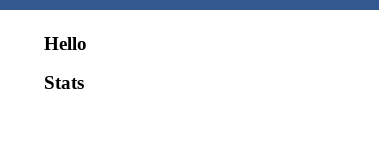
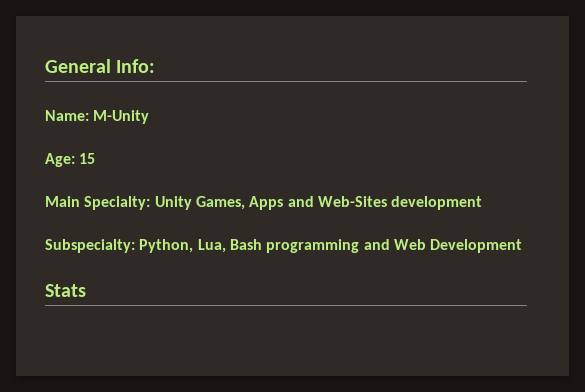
[44,37,87,50] Hello -> [45,59,156,73] [45,110,150,124] [45,153,96,167] [45,196,483,210] [45,239,523,253] General Info: // Name: M-Unity // Age: 15 // Main Specialty: Unity Games, Apps and Web-Sites development // Subspecialty: Python, Lua, Bash programming and Web Development

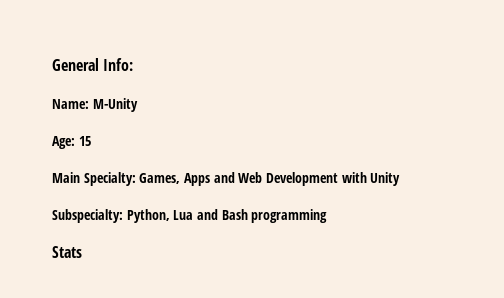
[154,196,192,210] Unity -> (136, 179) none
[317,196,483,210] Web-Sites development -> [238,172,401,186] Web Development with Unity
[197,239,226,253] Lua, -> [173,209,218,220] Lua and
[363,239,523,253] and Web Development -> (328, 216) none

